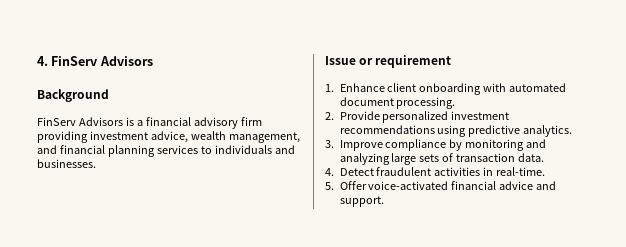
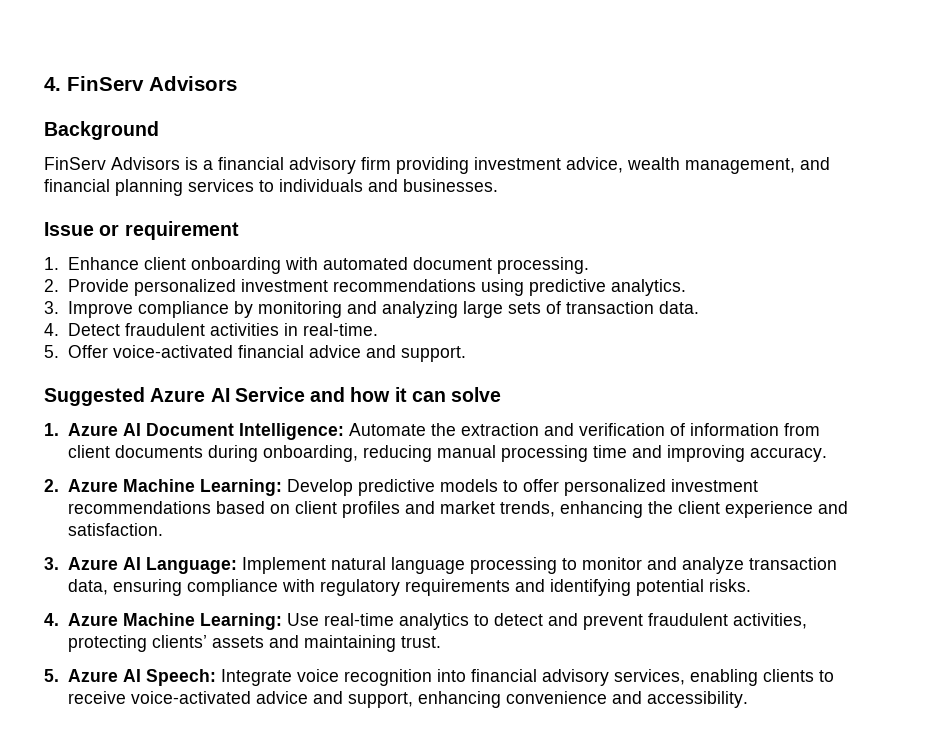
(384, 201) none -> [44,387,502,406] [44,423,820,440] [67,445,827,462] [44,479,758,496] [67,501,848,518] [67,523,163,536] [44,557,837,574] [67,579,751,596] [44,613,807,630] [67,635,441,652] [44,669,834,686] [67,691,748,708] // Suggested Azure AI Service and how it can solve // 1. Azure AI Document Intelligence: Automate the extraction and verification of information from client documents during onboarding, reducing manual processing time and improving accuracy. // 2. Azure Machine Learning: Develop predictive models to offer personalized investment recommendations based on client profiles and market trends, enhancing the client experience and satisfaction. // 3. Azure AI Language: Implement natural language processing to monitor and analyze transaction data, ensuring compliance with regulatory requirements and identifying potential risks. // 4. Azure Machine Learning: Use real-time analytics to detect and prevent fraudulent activities, protecting clients’ assets and maintaining trust. // 5. Azure AI Speech: Integrate voice recognition into financial advisory services, enabling clients to receive voice-activated advice and support, enhancing convenience and accessibility.

